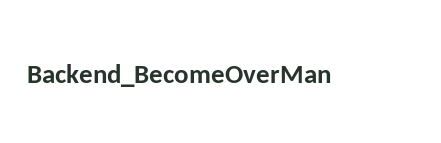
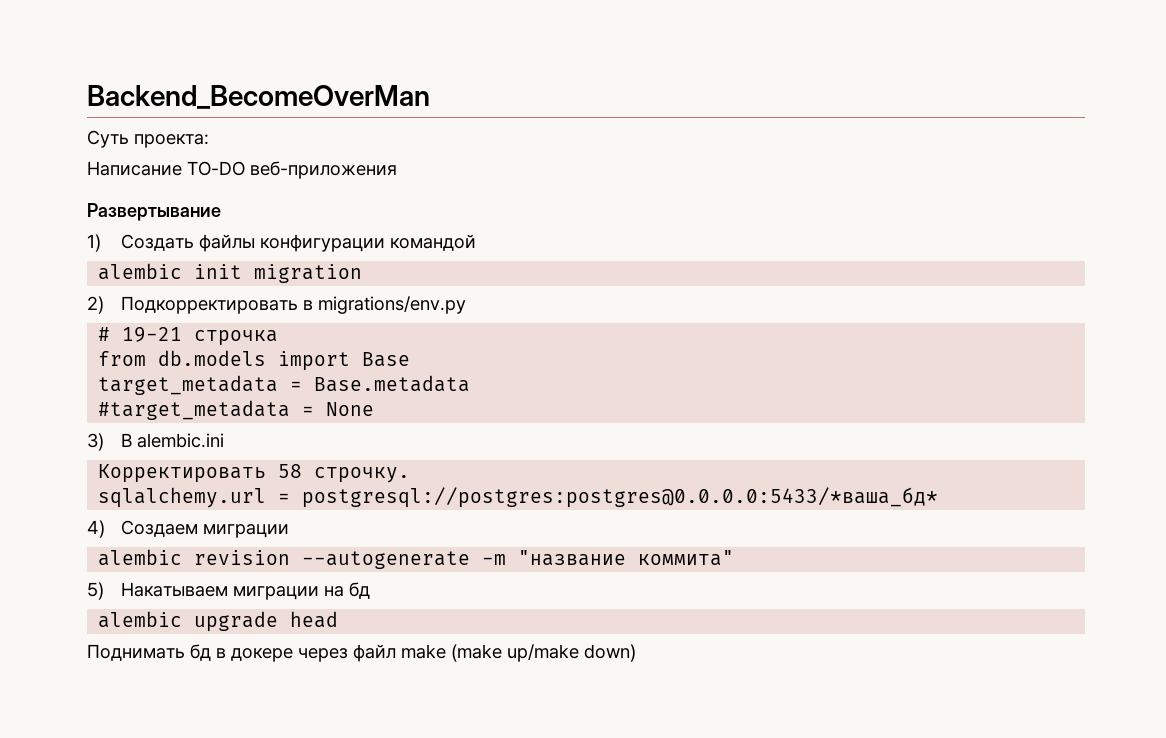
(331, 75) none -> [87,130,209,148] [87,161,397,179] [87,203,221,221] [87,234,477,252] [98,263,363,283] [87,296,467,314] [98,327,279,346] [98,350,411,371] [98,375,471,395] [98,400,375,420] [87,433,225,451] [98,464,411,483] [98,487,939,508] [87,520,290,538] [98,549,735,569] [87,582,371,600] [98,611,339,632] [87,644,636,662] // Суть проекта: // Написание TO-DO веб-приложения // Развертывание // 1) Создать файлы конфигурации командой // alembic init migration // 2) Подкорректировать в migrations/env.py // # 19-21 строчка // from db.models import Base // target_metadata = Base.metadata // #target_metadata = None // 3) В alembic.ini // Корректировать 58 строчку. // sqlalchemy.url = postgresql://postgres:postgres@0.0.0.0:5433/*ваша_бд* // 4) Создаем миграции // alembic revision --autogenerate -m "название коммита" // 5) Накатываем миграции на бд // alembic upgrade head // Поднимать бд в докере через файл make (make up/make down)

